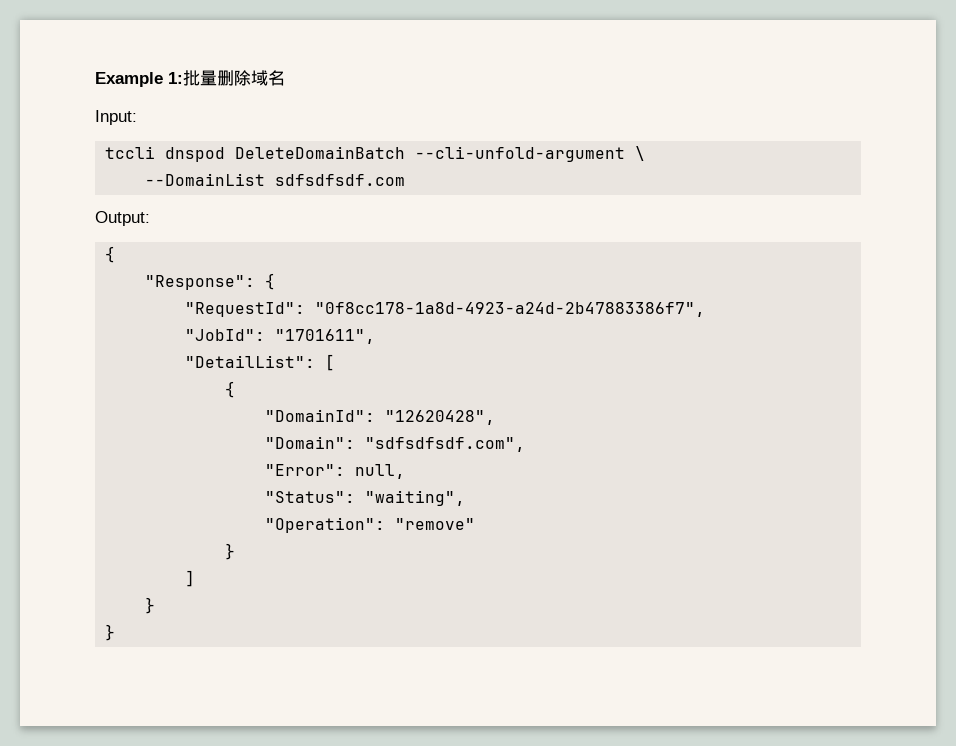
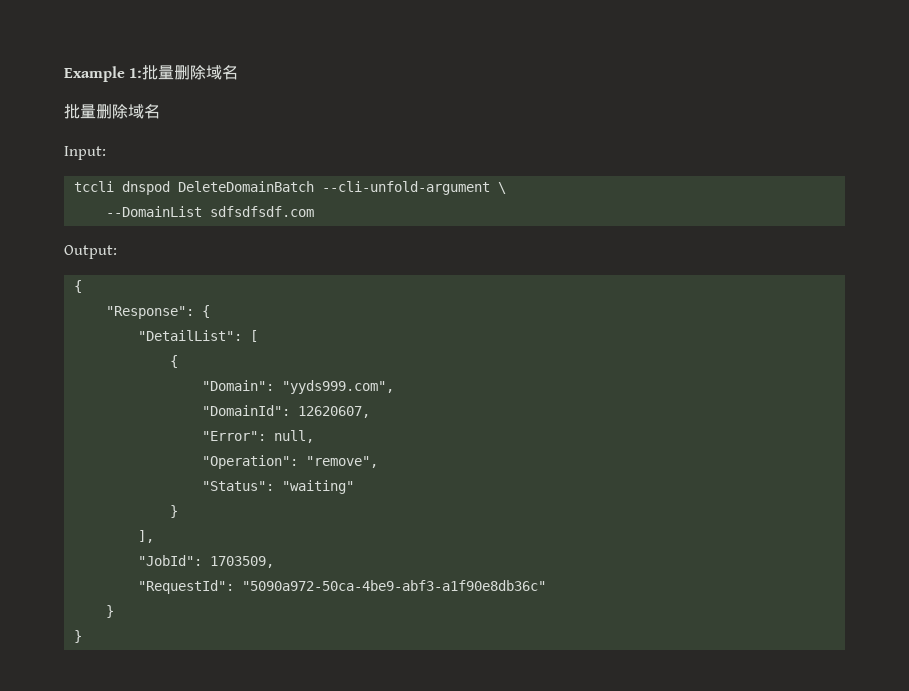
(285, 78) none -> [64,104,160,119] // 批量删除域名
[185,302,706,317] [185,329,376,344] // "RequestId": "0f8cc178-1a8d-4923-a24d-2b47883386f7", // "JobId": "1701611", -> (210, 311) none
(236, 389) none -> [201,380,394,394] // "Domain": "yyds999.com",
[385,410,496,425] [265,436,526,452] "12620428", // "Domain": "sdfsdfsdf.com", -> [297,406,370,418] 12620607,
(406, 471) none -> [201,455,378,469] // "Operation": "remove",
[365,490,466,506] [265,517,476,533] [225,543,236,560] [185,570,196,587] "waiting", // "Operation": "remove" // } // ] -> [281,480,354,494] [169,505,178,518] [137,530,154,543] [137,555,274,568] [137,580,546,594] "waiting" // } // ], // "JobId": 1703509, // "RequestId": "5090a972-50ca-4be9-abf3-a1f90e8db36c"

